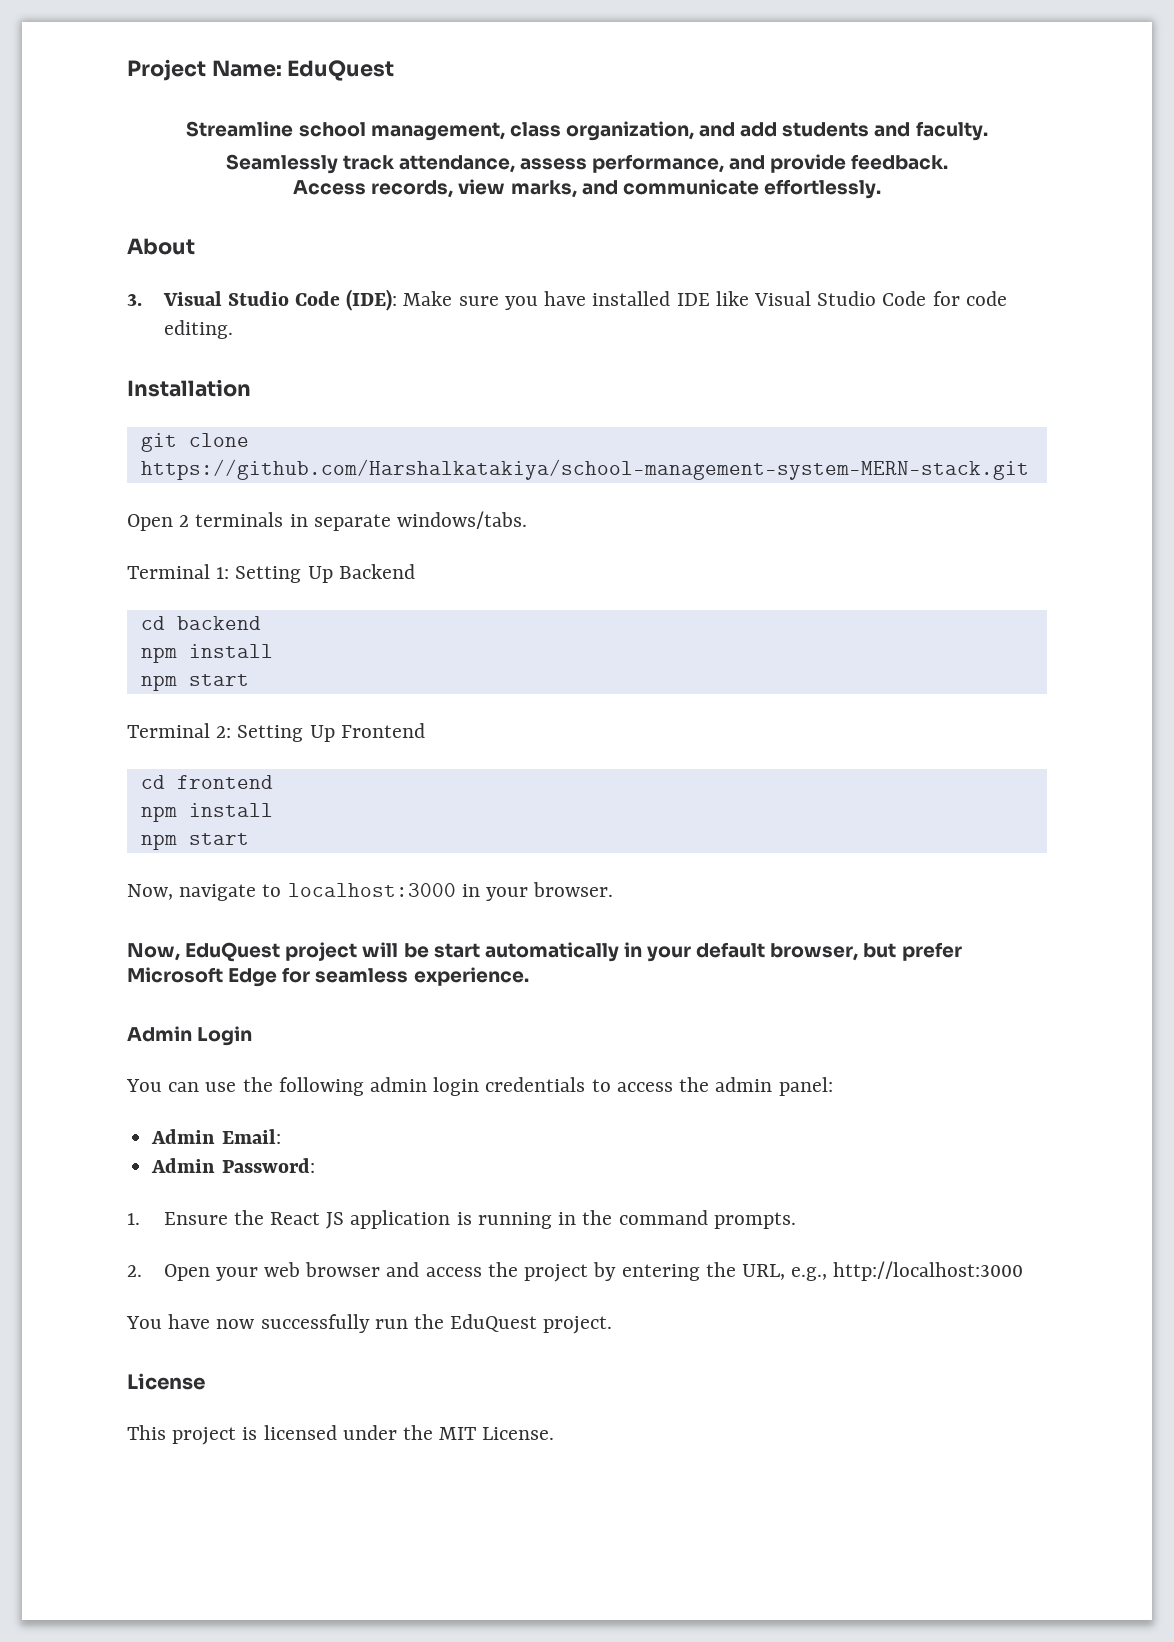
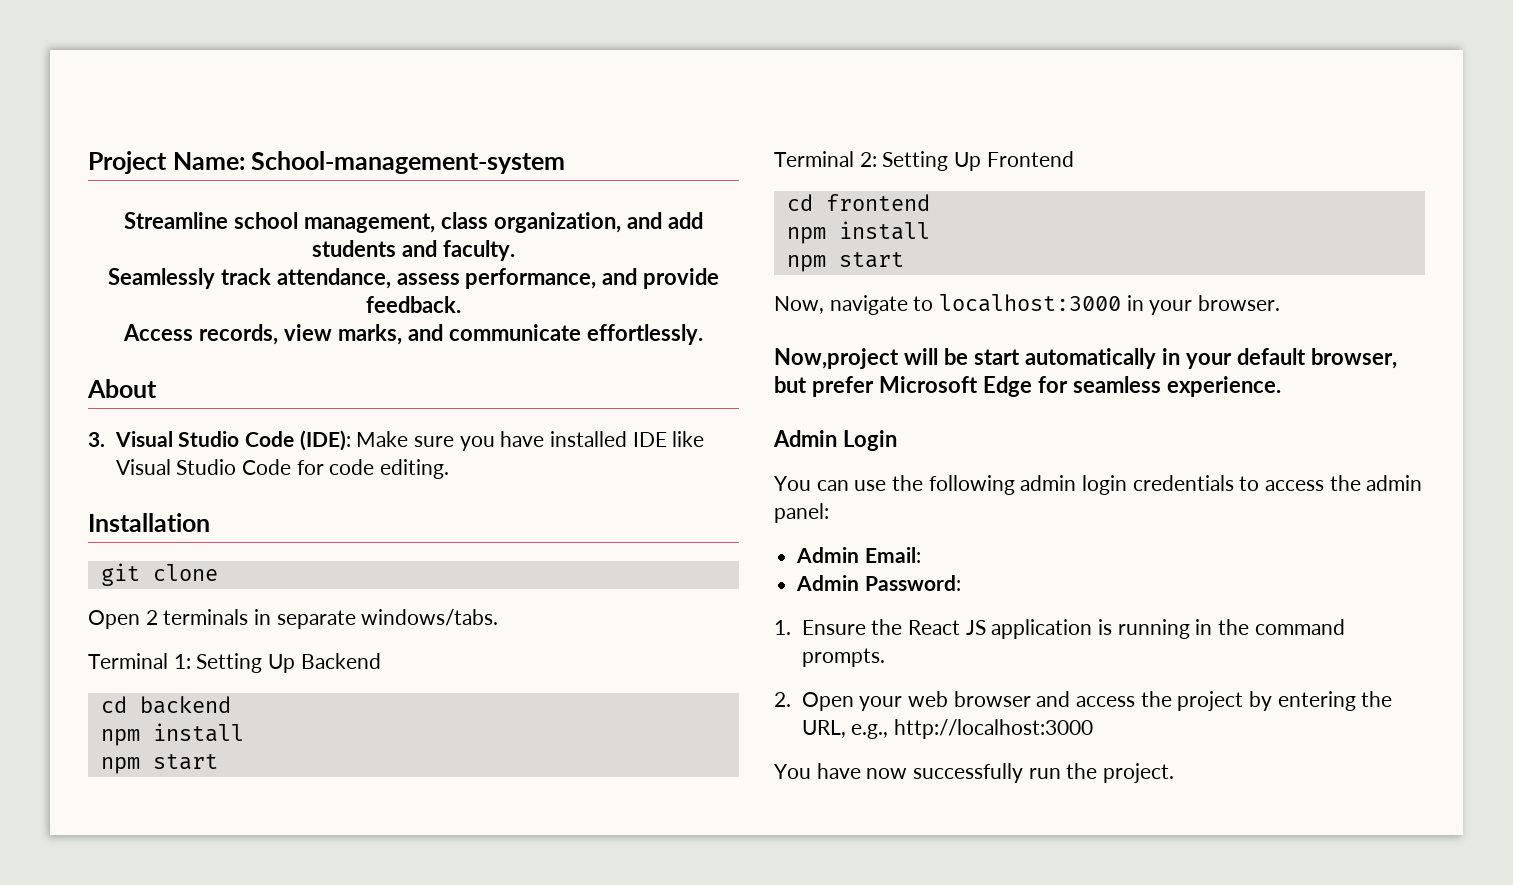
[287,60,395,81] EduQuest -> [251,151,566,174] School-management-system
[140,459,1029,480] https://github.com/Harshalkatakiya/school-management-system-MERN-stack.git -> (218, 572) none
[127,942,358,962] Now, EduQuest project -> [774,348,899,369] Now,project
[450,1314,538,1332] EduQuest -> (1098, 771) none
[127,1373,205,1390] [127,1425,555,1445] // License // This project is licensed under the MIT License. -> (1175, 773) none

